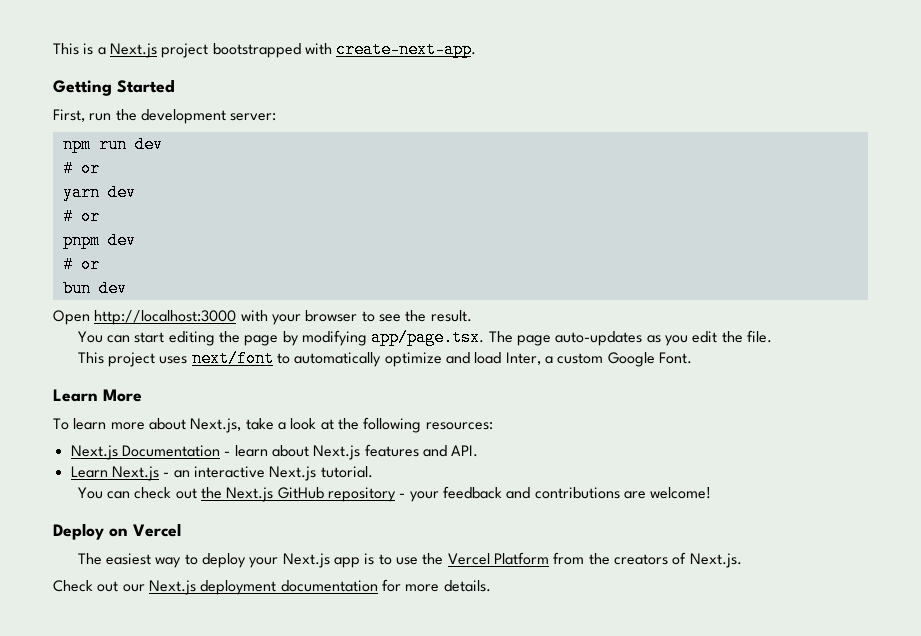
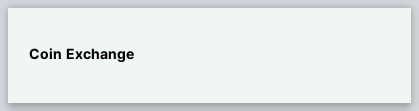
[53,41,477,58] [53,79,175,96] [53,109,277,124] [62,136,163,153] [62,160,100,177] [62,184,136,201] [62,208,100,225] [62,232,136,249] [62,256,100,273] [62,280,127,297] [53,310,472,325] [77,329,772,346] [77,350,692,367] [53,389,142,402] [53,417,493,433] [70,444,479,460] [70,466,373,481] [77,486,712,502] [53,523,181,540] [77,552,742,568] [53,579,491,595] This is a Next.js project bootstrapped with create-next-app. // Getting Started // First, run the development server: // npm run dev // # or // yarn dev // # or // pnpm dev // # or // bun dev // Open http://localhost:3000 with your browser to see the result. // You can start editing the page by modifying app/page.tsx. The page auto-updates as you edit the file. // This project uses next/font to automatically optimize and load Inter, a custom Google Font. // Learn More // To learn more about Next.js, take a look at the following resources: // Next.js Documentation - learn about Next.js features and API. // Learn Next.js - an interactive Next.js tutorial. // You can check out the Next.js GitHub repository - your feedback and contributions are welcome! // Deploy on Vercel // The easiest way to deploy your Next.js app is to use the Vercel Platform from the creators of Next.js. // Check out our Next.js deployment documentation for more details. -> [29,48,134,63] Coin Exchange

